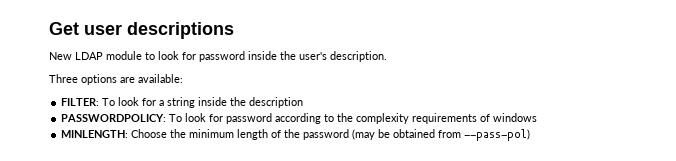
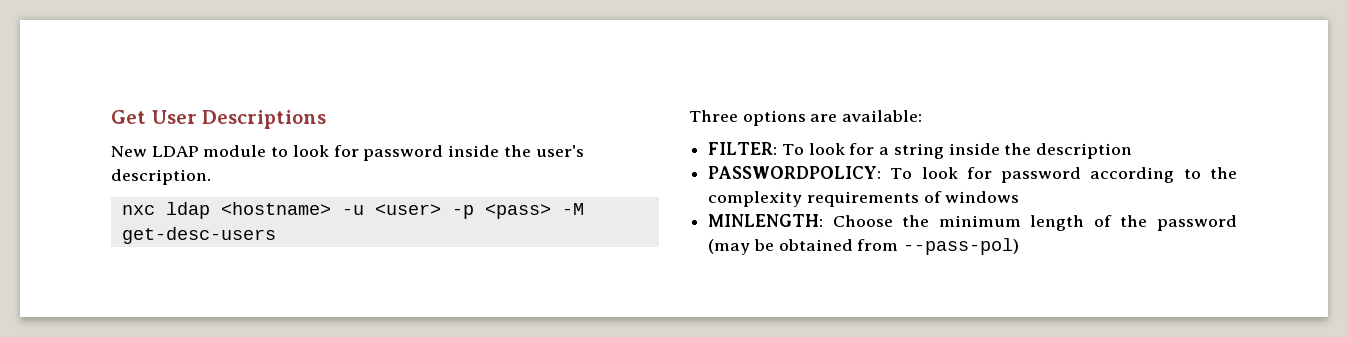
[84,22,234,39] user descriptions -> [151,110,327,129] User Descriptions
(387, 56) none -> [121,202,584,219] [121,227,276,244] // nxc ldap <hostname> -u <user> -p <pass> -M get-desc-users

